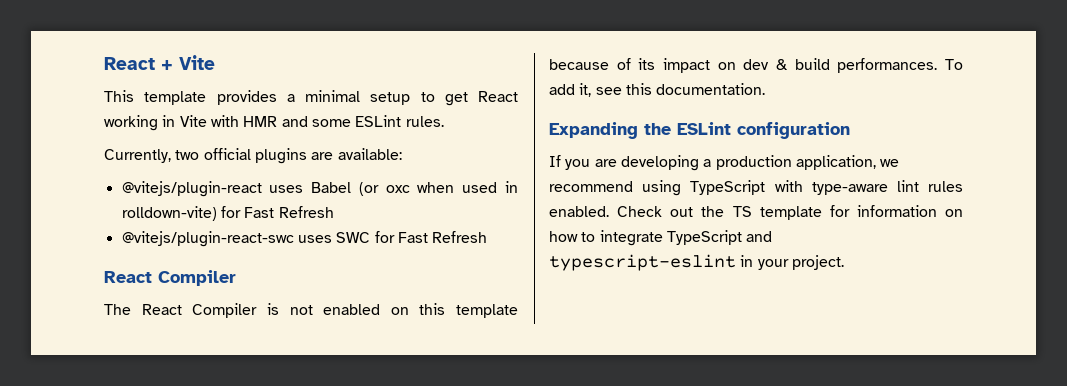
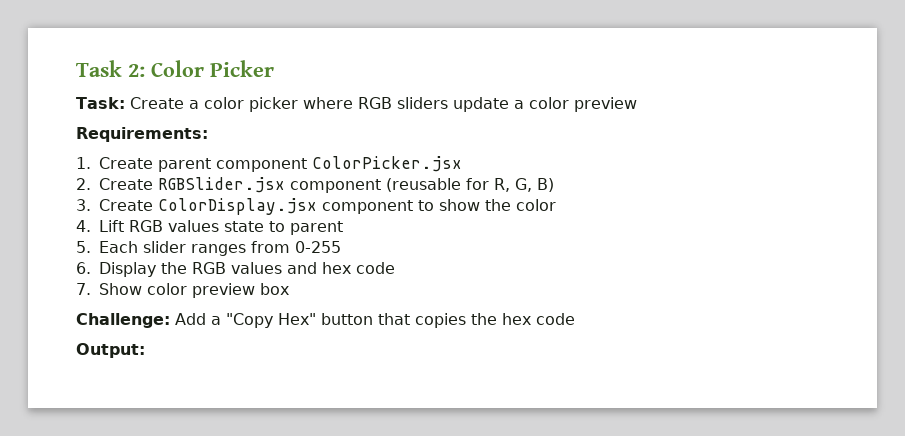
[104,55,215,70] [104,90,518,106] [104,115,444,131] [104,148,402,164] [121,181,518,197] [121,206,334,221] [121,231,488,247] [104,270,236,286] [104,303,518,318] [549,58,963,73] [549,83,766,97] [549,122,850,139] [549,155,900,171] [549,180,964,196] [549,205,963,220] [549,230,773,246] [549,254,844,271] React + Vite // This template provides a minimal setup to get React working in Vite with HMR and some ESLint rules. // Currently, two official plugins are available: // @vitejs/plugin-react uses Babel (or oxc when used in rolldown-vite) for Fast Refresh // @vitejs/plugin-react-swc uses SWC for Fast Refresh // React Compiler // The React Compiler is not enabled on this template because of its impact on dev & build performances. To add it, see this documentation. // Expanding the ESLint configuration // If you are developing a production application, we recommend using TypeScript with type-aware lint rules enabled. Check out the TS template for information on how to integrate TypeScript and typescript-eslint in your project. -> [76,60,274,77] [76,97,637,112] [76,127,208,142] [76,156,463,172] [76,177,555,193] [76,198,557,215] [76,220,344,235] [76,241,342,256] [76,262,396,277] [76,283,290,298] [76,313,575,328] [76,343,145,358] Task 2: Color Picker // Task: Create a color picker where RGB sliders update a color preview // Requirements: // 1. Create parent component ColorPicker.jsx // 2. Create RGBSlider.jsx component (reusable for R, G, B) // 3. Create ColorDisplay.jsx component to show the color // 4. Lift RGB values state to parent // 5. Each slider ranges from 0-255 // 6. Display the RGB values and hex code // 7. Show color preview box // Challenge: Add a "Copy Hex" button that copies the hex code // Output:

